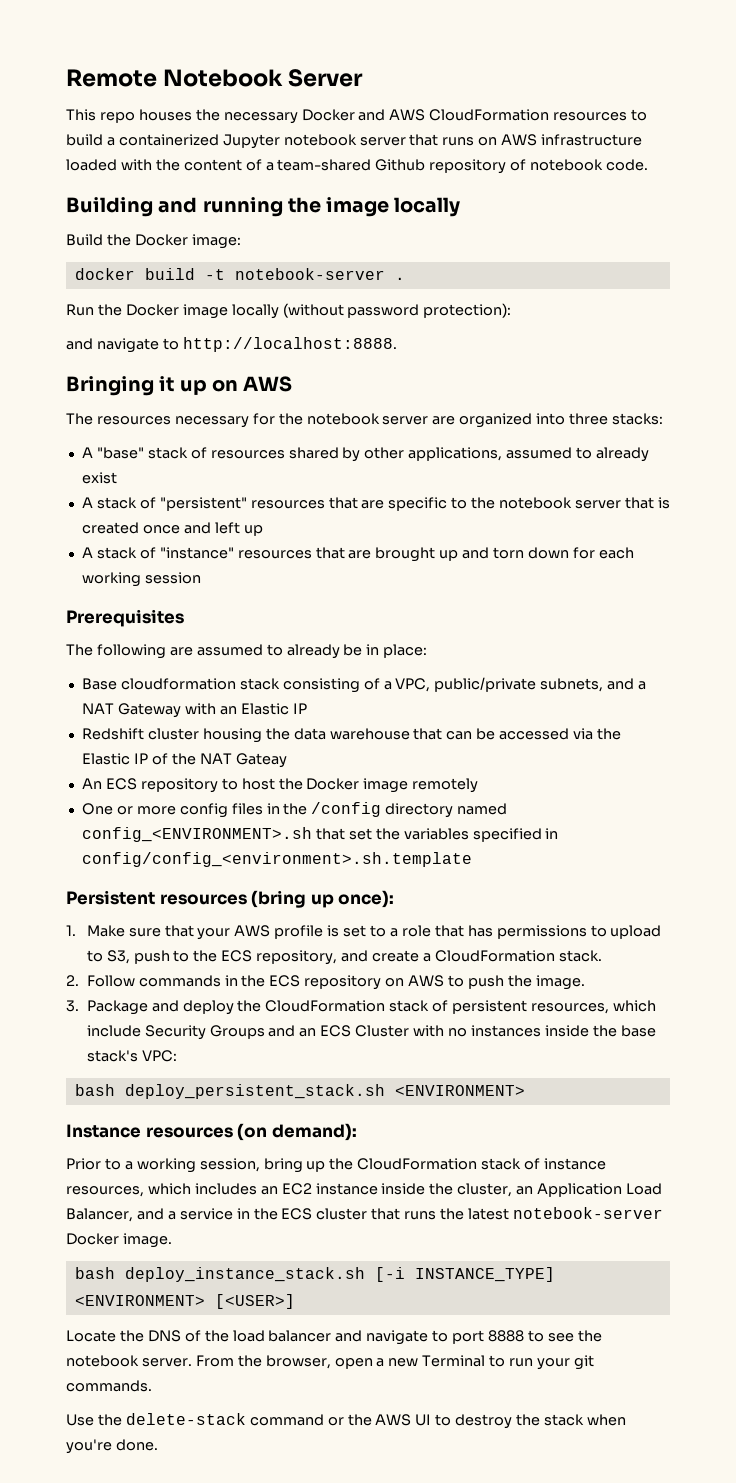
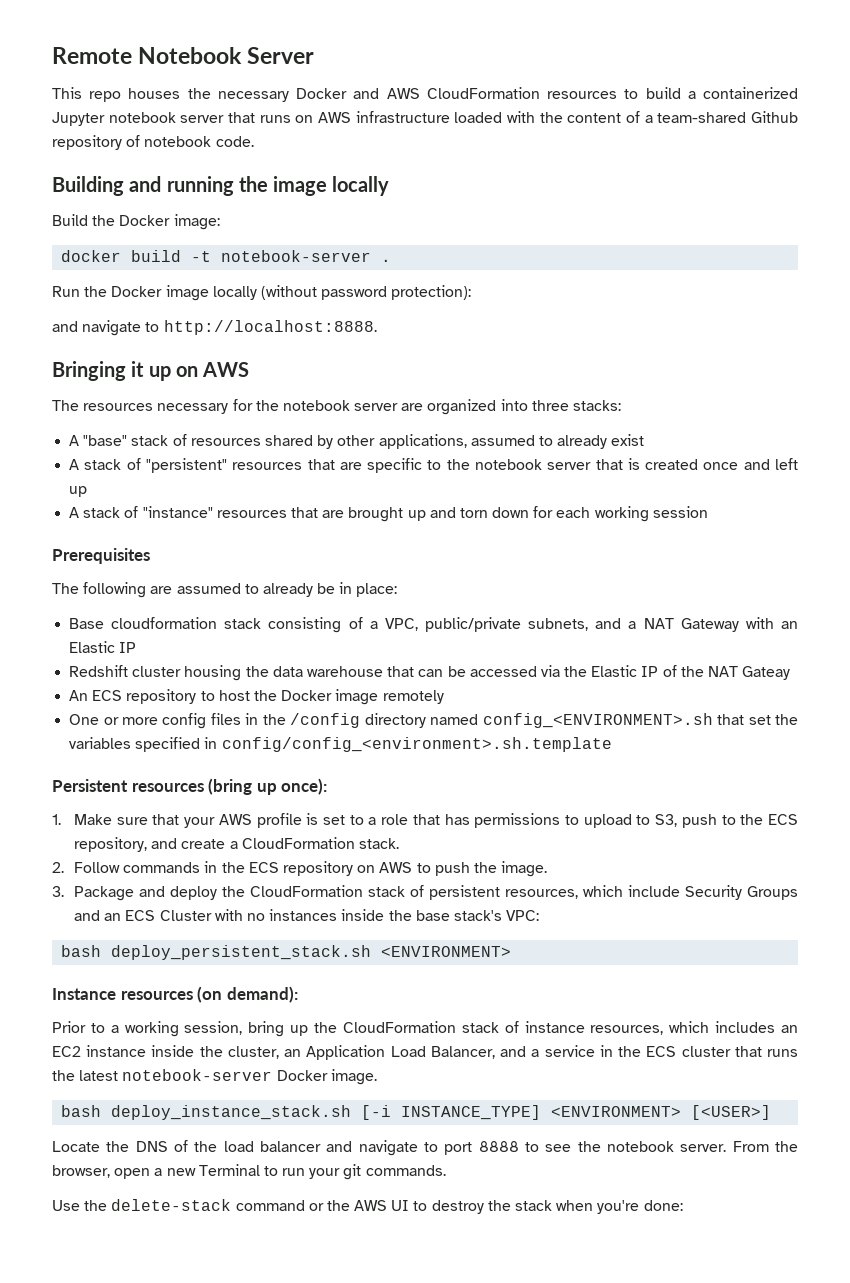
[115,1439,158,1451] done. -> [643,1200,683,1211] done:

